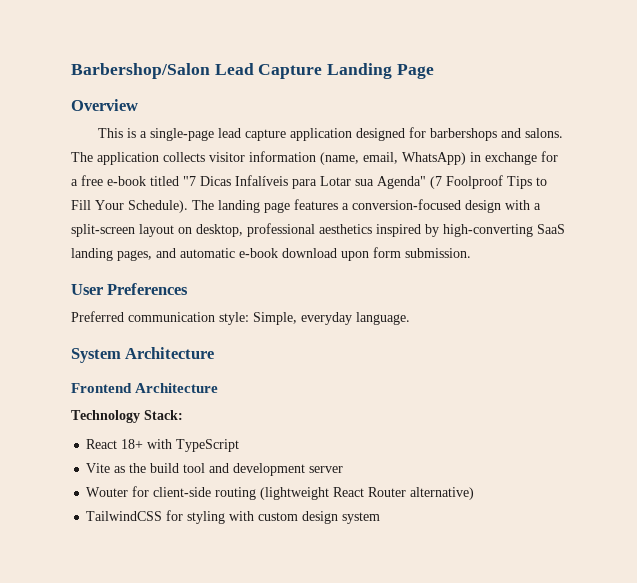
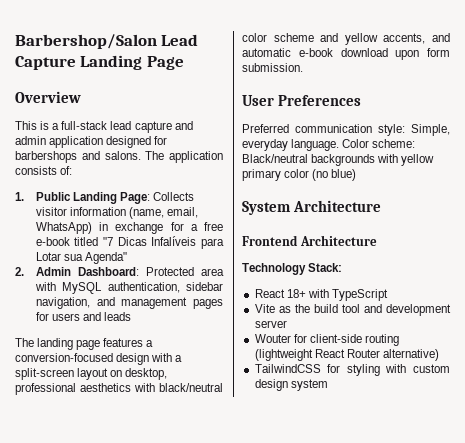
[150,128,215,141] single-page -> [61,121,108,130] full-stack
(287, 135) none -> [174,121,193,130] [15,136,46,145] and admin
[163,152,205,162] collects -> [15,166,73,175] [15,192,195,204] consists of: // 1. Public Landing Page: Collects
[430,175,547,189] [71,200,188,213] (7 Foolproof Tips to Fill Your Schedule). -> [15,267,224,276] [34,282,224,294] [35,297,223,309] [35,312,132,321] // 2. Admin Dashboard: Protected area with MySQL authentication, sidebar navigation, and management pages for users and leads //
[376,224,565,237] [71,248,152,261] inspired by high-converting SaaS landing pages, -> [134,383,223,392] [242,33,426,45] with black/neutral color scheme and yellow accents,
(410, 318) none -> [342,139,416,148] [242,154,435,166] [242,169,357,181] Color scheme: Black/neutral backgrounds with yellow primary color (no blue)

